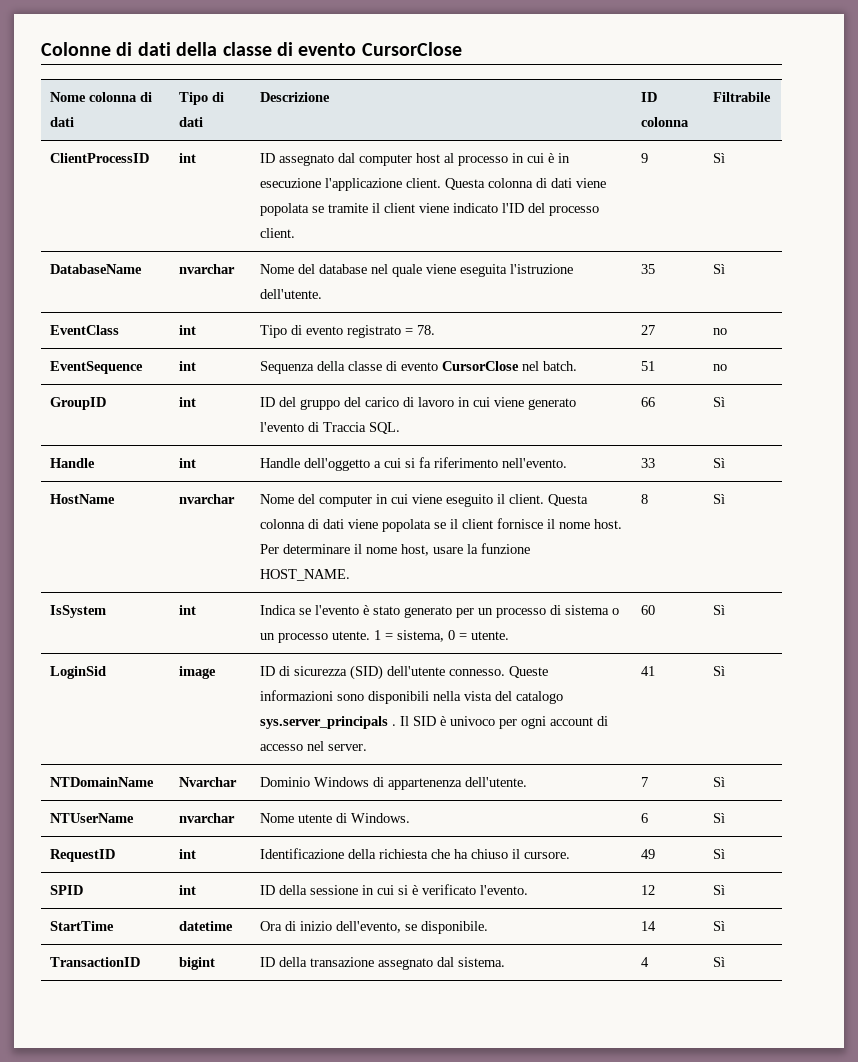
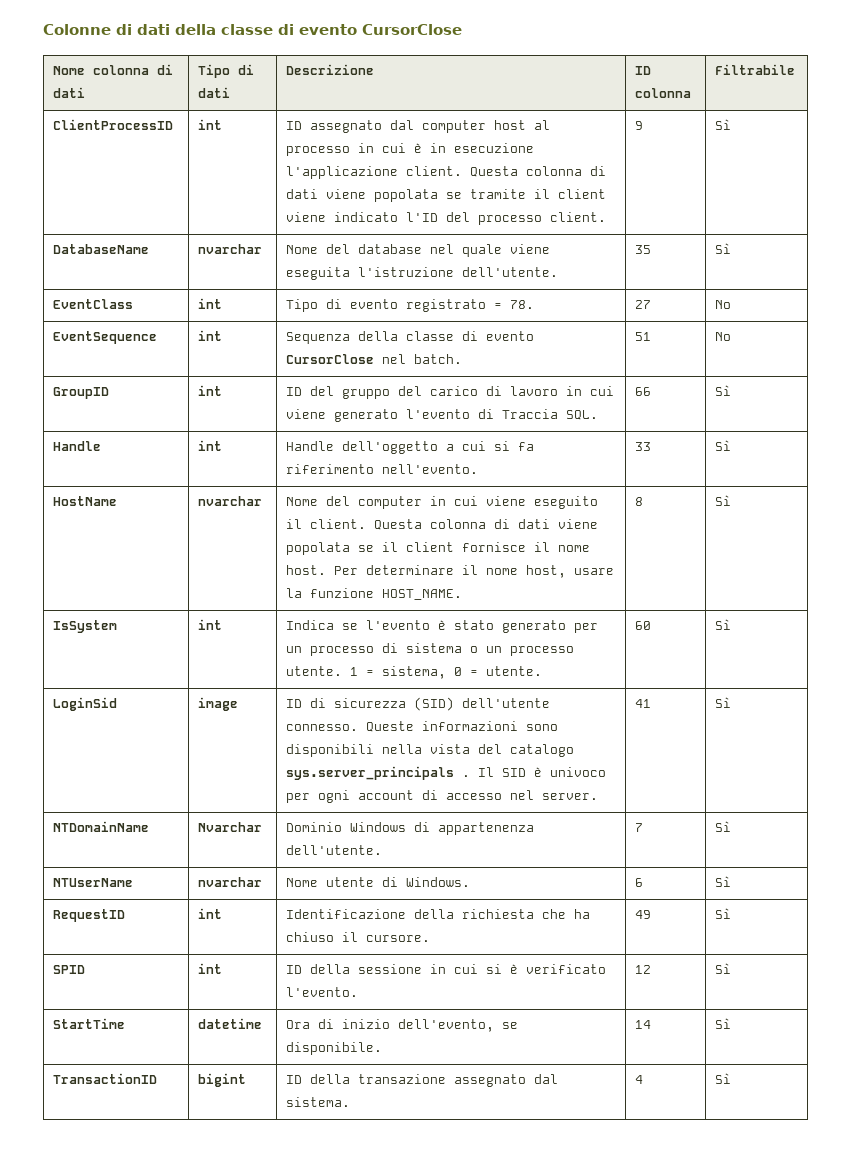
[713,328,728,335] no -> [715,300,732,309] No
[713,364,728,371] no -> [715,332,732,341] No

